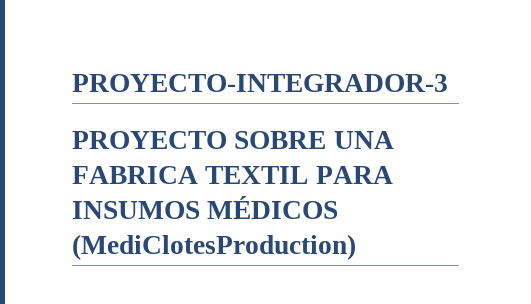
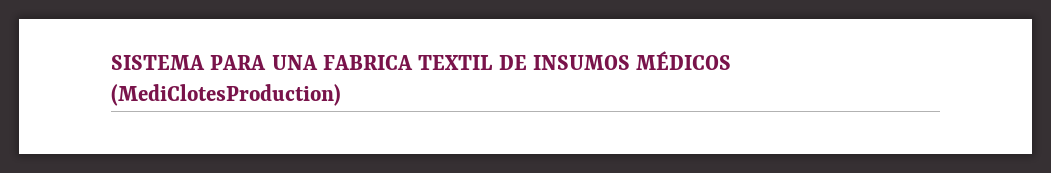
[72,74,448,92] [72,131,327,149] PROYECTO-INTEGRADOR-3 // PROYECTO SOBRE -> [111,55,267,70] SISTEMA PARA
[315,166,393,184] PARA -> [498,55,527,70] DE

